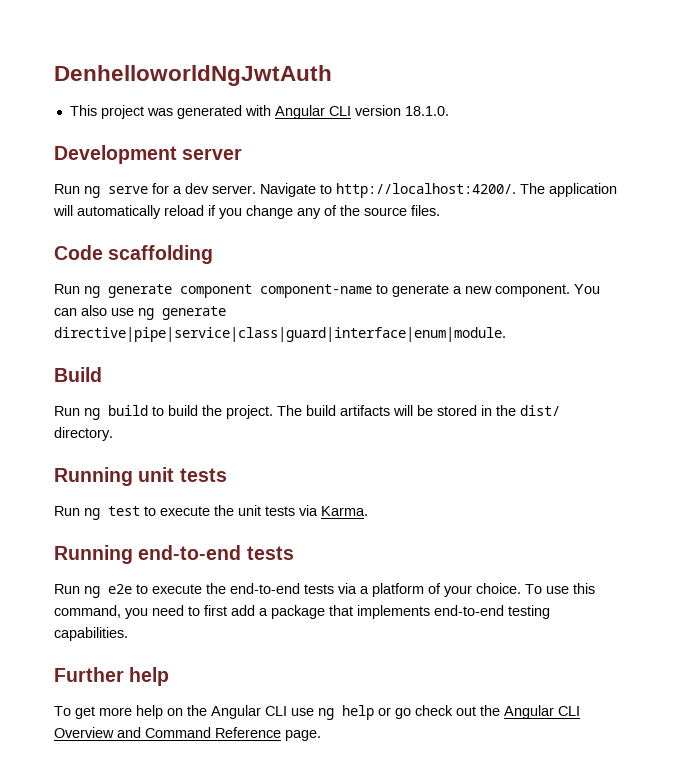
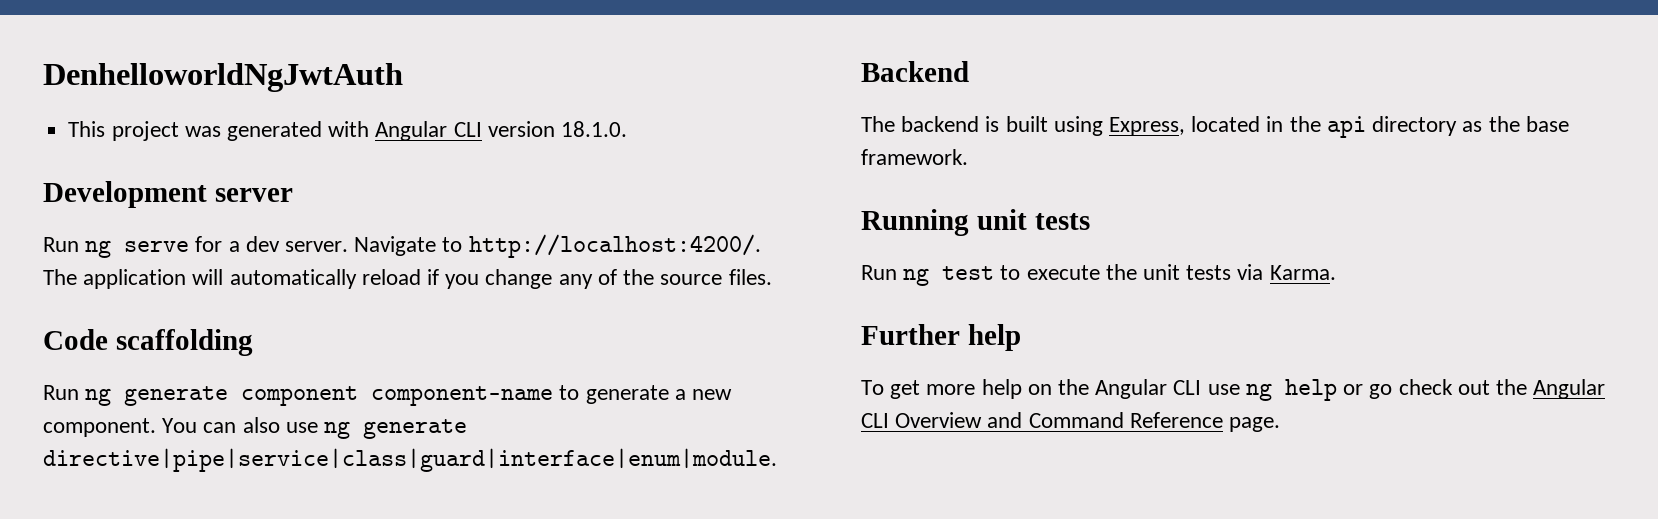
[54,367,102,382] [54,405,560,420] [54,427,113,441] Build // Run ng build to build the project. The build artifacts will be stored in the dist/ directory. -> [861,61,969,82] [861,116,1569,138] [861,149,968,165] Backend // The backend is built using Express, located in the api directory as the base framework.
[54,545,294,564] [54,583,595,598] [54,605,550,619] [54,627,128,641] // Running end-to-end tests // Run ng e2e to execute the end-to-end tests via a platform of your choice. To use this command, you need to first add a package that implements end-to-end testing capabilities. -> (1336, 272) none

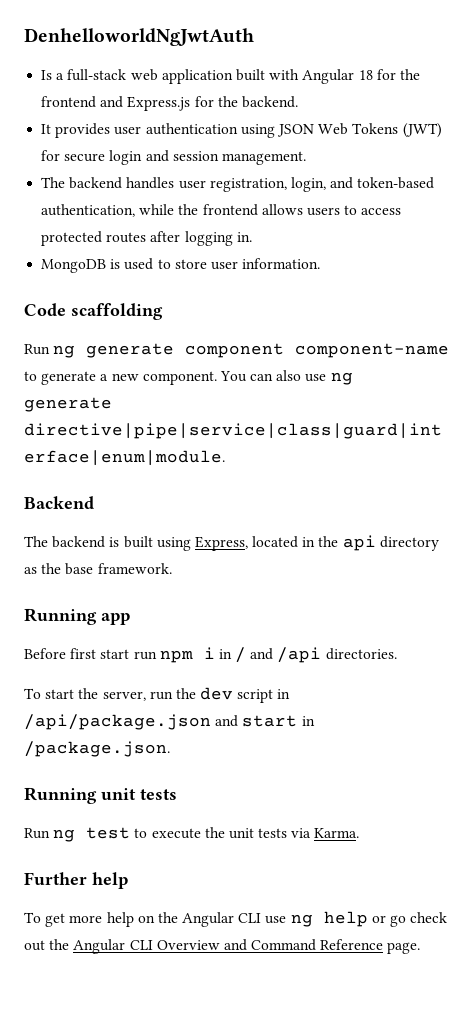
[68,121,627,141] [43,181,293,208] [43,234,761,258] [43,269,772,289] This project was generated with Angular CLI version 18.1.0. // Development server // Run ng serve for a dev server. Navigate to http://localhost:4200/. The application will automatically reload if you change any of the source files. -> [41,69,420,84] [41,96,298,111] [41,123,442,138] [41,150,306,165] [41,177,435,192] [41,204,402,217] [41,231,252,246] [41,258,321,273] Is a full-stack web application built with Angular 18 for the frontend and Express.js for the backend. // It provides user authentication using JSON Web Tokens (JWT) for secure login and session management. // The backend handles user registration, login, and token-based authentication, while the frontend allows users to access protected routes after logging in. // MongoDB is used to store user information.
(968, 157) none -> [24,608,130,625] [24,647,397,663] [24,687,291,703] [24,714,315,730] [24,741,170,757] // Running app // Before first start run npm i in / and /api directories. // To start the server, run the dev script in /api/package.json and start in /package.json.

